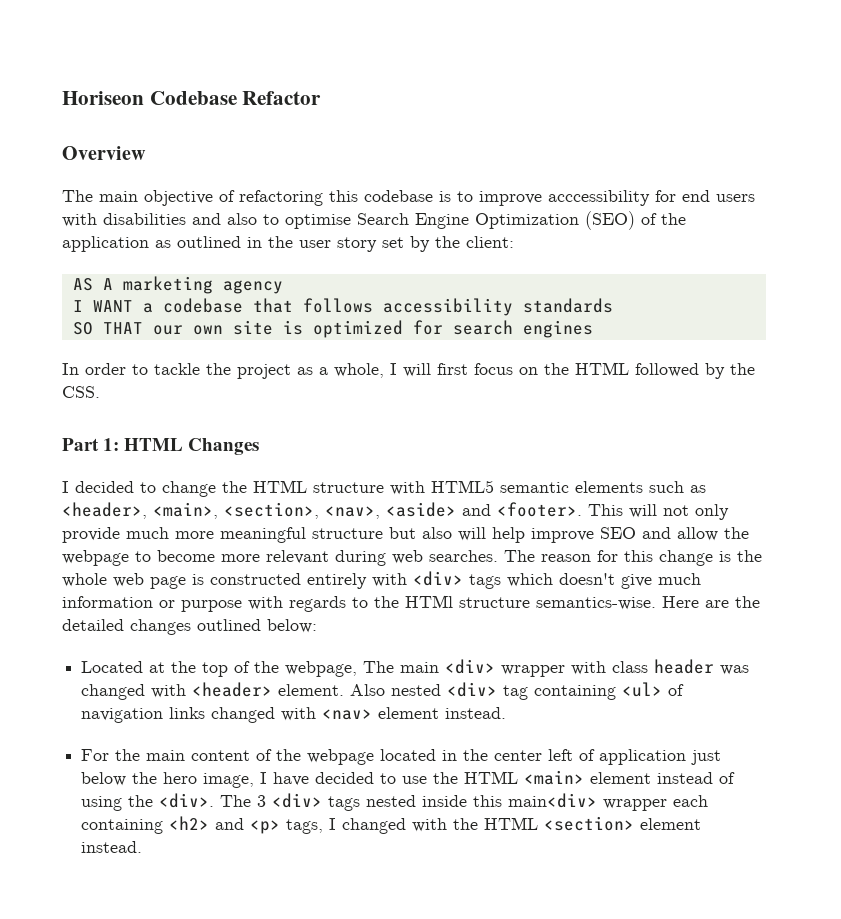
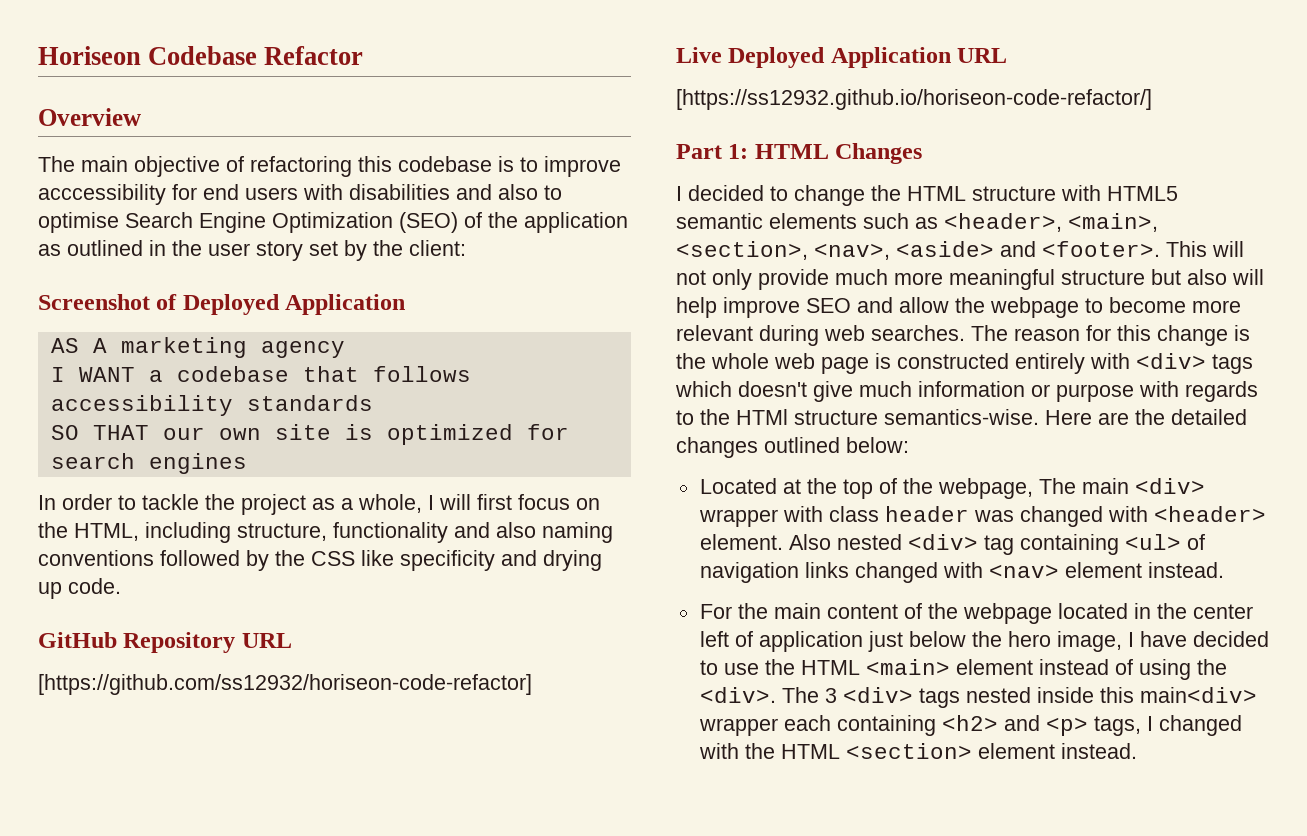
(514, 242) none -> [38,294,406,315] // Screenshot of Deployed Application
[575,362,755,379] [62,386,100,398] HTML followed by the CSS. -> [74,522,613,543] [38,550,602,571] [38,578,121,599] [38,632,292,653] [38,674,532,695] [676,47,1008,68] [676,89,1152,110] HTML, including structure, functionality and also naming conventions followed by the CSS like specificity and drying up code. // GitHub Repository URL // [https://github.com/ss12932/horiseon-code-refactor] // Live Deployed Application URL // [https://ss12932.github.io/horiseon-code-refactor/]

